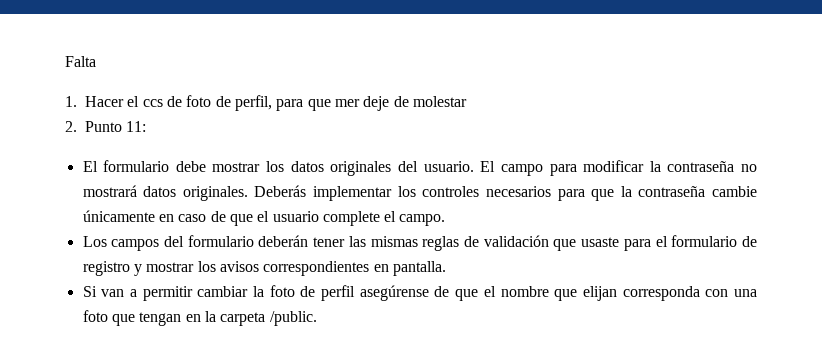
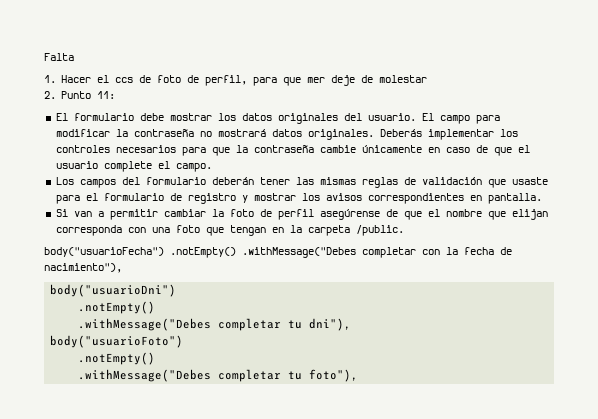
(317, 318) none -> [44,247,512,258] [44,263,122,273] [50,284,177,297] [78,301,156,314] [78,318,352,331] [50,335,184,348] [78,352,156,365] [78,369,359,382] // body("usuarioFecha") .notEmpty() .withMessage("Debes completar con la fecha de nacimiento"), // body("usuarioDni") // .notEmpty() // .withMessage("Debes completar tu dni"), // body("usuarioFoto") // .notEmpty() // .withMessage("Debes completar tu foto"),

